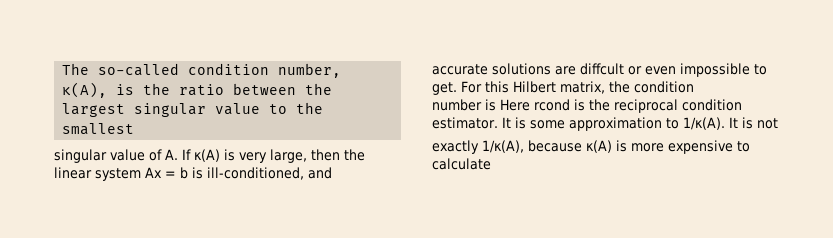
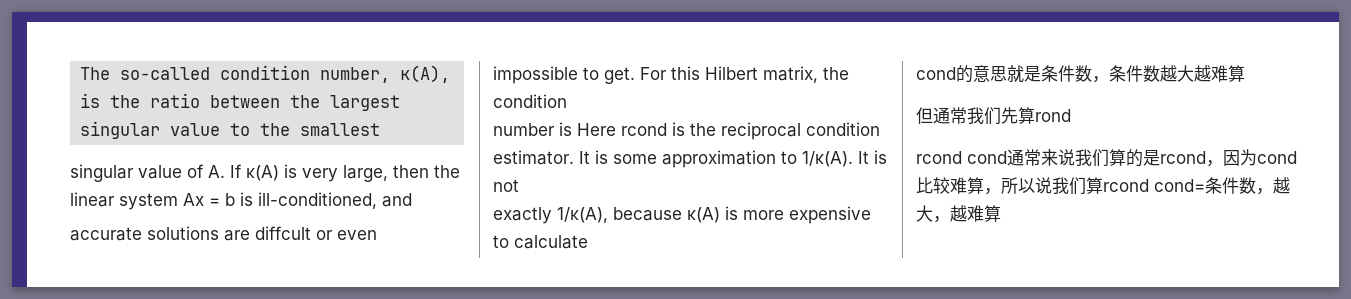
(491, 164) none -> [916,65,1245,83] [916,107,1071,125] [916,149,1297,167] [916,177,1290,195] [916,205,1001,223] // cond的意思就是条件数，条件数越大越难算 // 但通常我们先算rond // rcond cond通常来说我们算的是rcond，因为cond比较难算，所以说我们算rcond cond=条件数，越大，越难算

